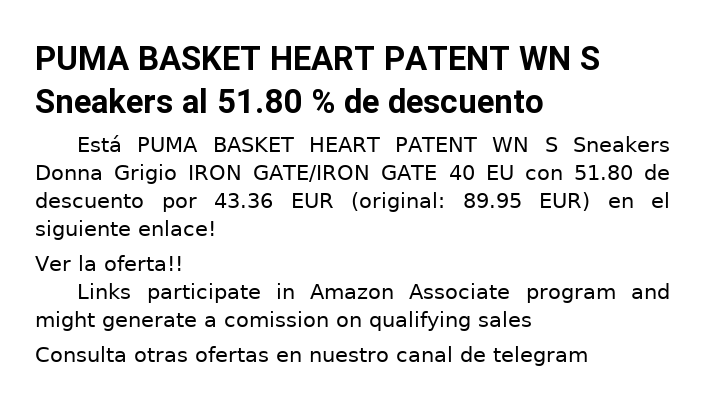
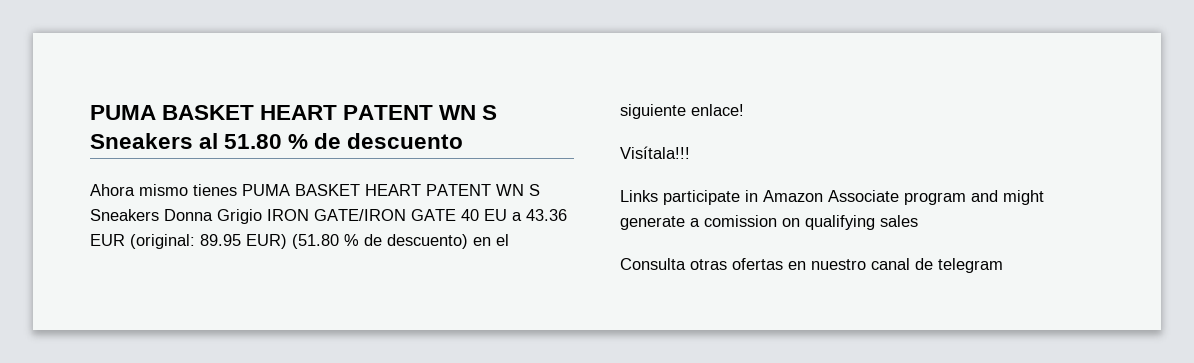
[77,135,123,152] Está -> [90,184,237,196] Ahora mismo tienes
[524,164,670,180] [35,192,197,212] con 51.80 de descuento por -> [512,212,522,221] a
(590, 201) none -> [292,234,468,249] (51.80 % de descuento)
[35,255,183,271] Ver la oferta!! -> [620,146,690,159] Visítala!!!

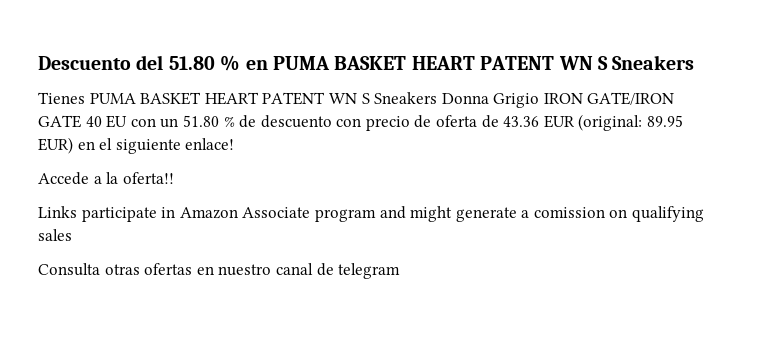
[90,105,498,120] [90,133,464,149] [90,184,237,196] PUMA BASKET HEART PATENT WN S Sneakers al 51.80 % de descuento // Ahora mismo tienes -> [38,55,695,71] [38,92,85,104] Descuento del 51.80 % en PUMA BASKET HEART PATENT WN S Sneakers // Tienes
[512,212,522,221] a -> [130,115,499,131] con un 51.80 % de descuento con precio de oferta de
[292,234,468,249] (51.80 % de descuento) -> (73, 145) none
[620,146,690,159] Visítala!!! -> [38,172,174,185] Accede a la oferta!!

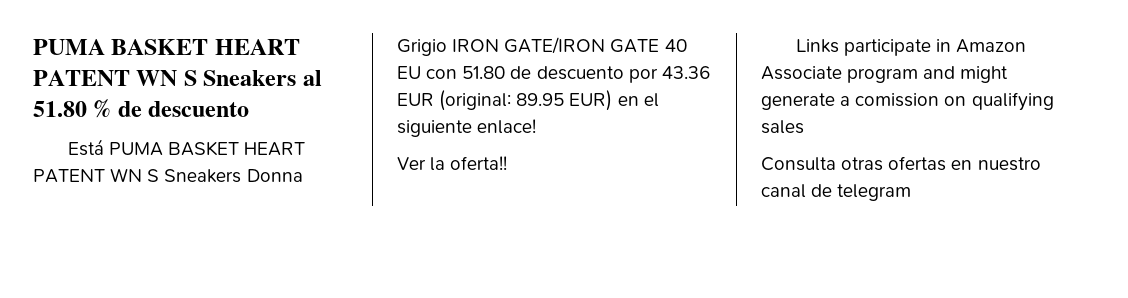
[38,55,695,71] [38,92,85,104] Descuento del 51.80 % en PUMA BASKET HEART PATENT WN S Sneakers // Tienes -> [33,39,300,55] [33,70,322,86] [33,99,250,118] [67,139,104,156] PUMA BASKET HEART PATENT WN S Sneakers al 51.80 % de descuento // Está
[160,115,499,131] un 51.80 % de descuento con precio de oferta de -> [462,66,658,83] 51.80 de descuento por
[38,172,102,185] Accede a -> [397,157,426,170] Ver

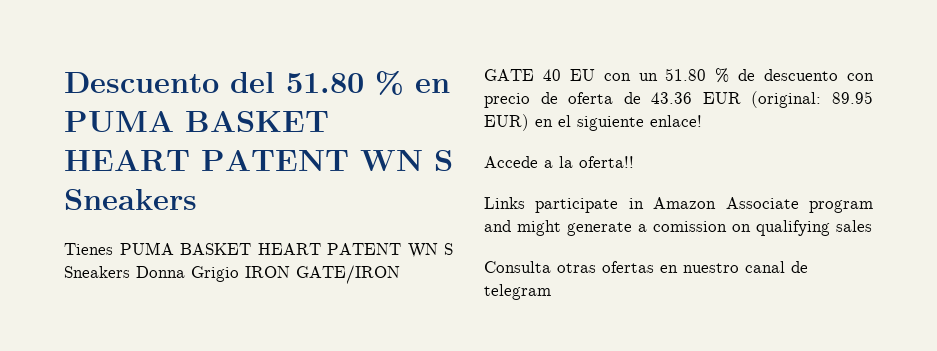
[33,39,300,55] [33,70,322,86] [33,99,250,118] [67,139,104,156] PUMA BASKET HEART PATENT WN S Sneakers al 51.80 % de descuento // Está -> [64,71,450,95] [64,111,329,132] [64,150,453,171] [64,189,197,210] [64,243,113,255] Descuento del 51.80 % en PUMA BASKET HEART PATENT WN S Sneakers // Tienes
[462,66,658,83] 51.80 de descuento por -> [638,68,874,83] [484,92,641,108] un 51.80 % de descuento con precio de oferta de
[397,157,426,170] Ver -> [484,156,553,168] Accede a

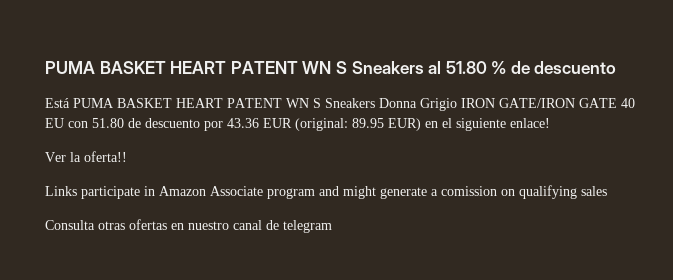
[64,71,450,95] [64,111,329,132] [64,150,453,171] [64,189,197,210] [64,243,113,255] Descuento del 51.80 % en PUMA BASKET HEART PATENT WN S Sneakers // Tienes -> [45,61,617,74] [45,98,70,108] PUMA BASKET HEART PATENT WN S Sneakers al 51.80 % de descuento // Está
[638,68,874,83] [484,92,641,108] un 51.80 % de descuento con precio de oferta de -> [92,118,223,131] 51.80 de descuento por
[484,156,553,168] Accede a -> [45,152,66,162] Ver

